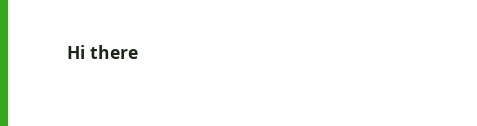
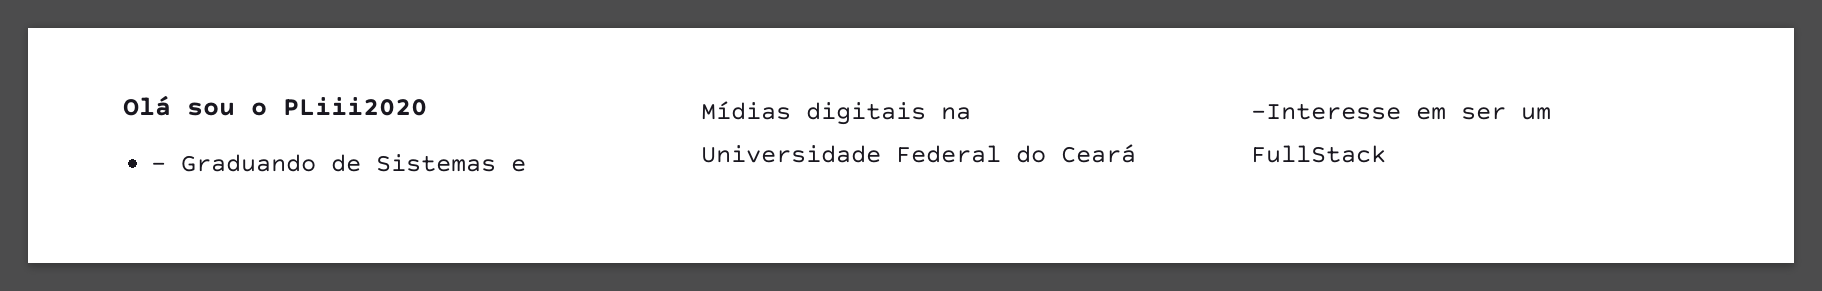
[67,45,138,59] Hi there -> [123,95,427,116] [151,154,527,172] [701,101,972,125] [701,144,1137,163] [1251,103,1552,120] [1251,145,1387,163] Olá sou o PLiii2020 // - Graduando de Sistemas e Mídias digitais na Universidade Federal do Ceará -Interesse em ser um FullStack

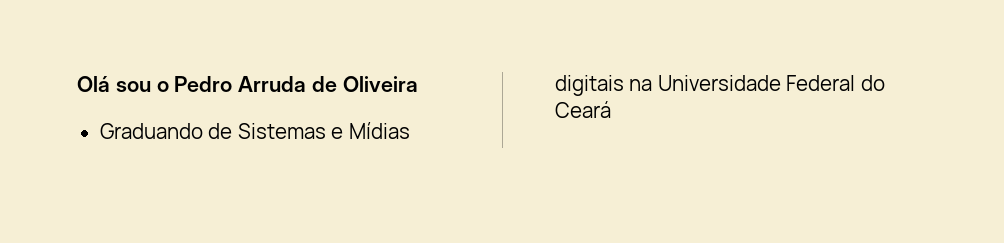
[283,97,427,116] [151,162,167,171] PLiii2020 // - -> [174,76,418,92] Pedro Arruda de Oliveira //
[1251,103,1552,120] [1251,145,1387,163] -Interesse em ser um FullStack -> (611, 109) none

